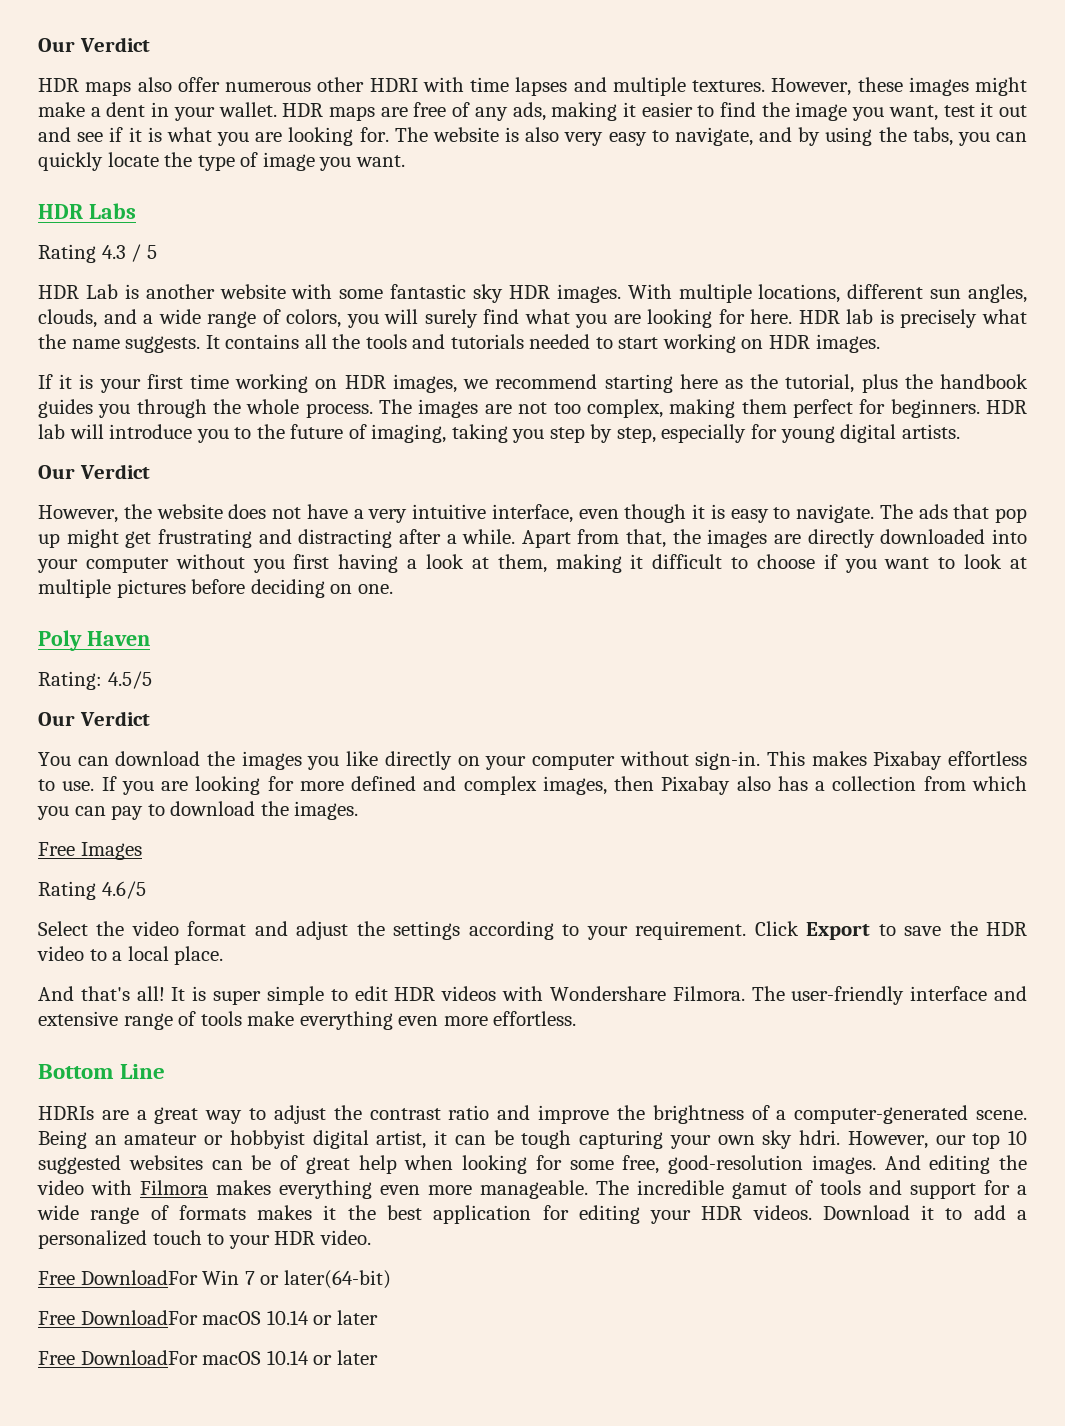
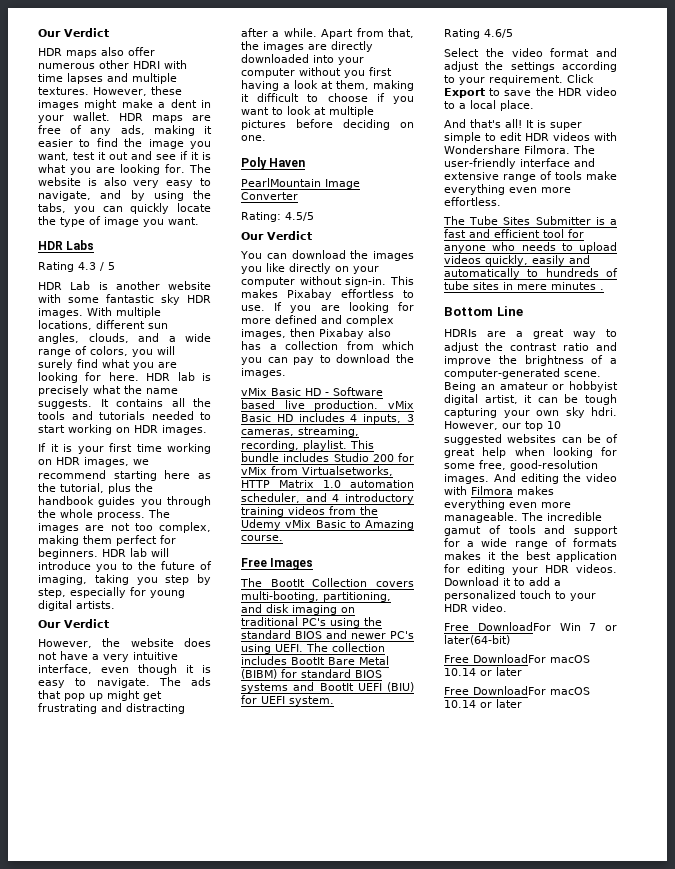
(150, 638) none -> [241,178,360,189] [241,192,298,200] // PearlMountain Image Converter
[38,842,142,860] Free Images -> [241,387,383,396] [241,400,414,411] [241,413,414,424] [241,427,359,437] [241,440,374,451] [241,453,414,462] [241,466,393,476] [241,480,414,488] [241,493,414,504] [241,506,378,517] [241,519,414,530] [241,535,283,541] [241,558,314,570] [240,578,414,587] [241,591,391,602] [241,604,355,615] [241,617,382,628] [241,630,414,639] [241,643,385,654] [241,656,389,665] [241,669,382,679] [241,682,414,693] [241,695,334,706] vMix Basic HD - Software based live production. vMix Basic HD includes 4 inputs, 3 cameras, streaming, recording, playlist. This bundle includes Studio 200 for vMix from Virtualsetworks, HTTP Matrix 1.0 automation scheduler, and 4 introductory training videos from the Udemy vMix Basic to Amazing course. // Free Images // The BootIt Collection covers multi-booting, partitioning, and disk imaging on traditional PC's using the standard BIOS and newer PC's using UEFI. The collection includes BootIt Bare Metal (BIBM) for standard BIOS systems and BootIt UEFI (BIU) for UEFI system.
(577, 1018) none -> [443,216,617,225] [444,229,584,238] [444,242,617,253] [444,255,590,266] [444,268,618,279] [444,281,604,290] // The Tube Sites Submitter is a fast and efficient tool for anyone who needs to upload videos quickly, easily and automatically to hundreds of tube sites in mere minutes .

